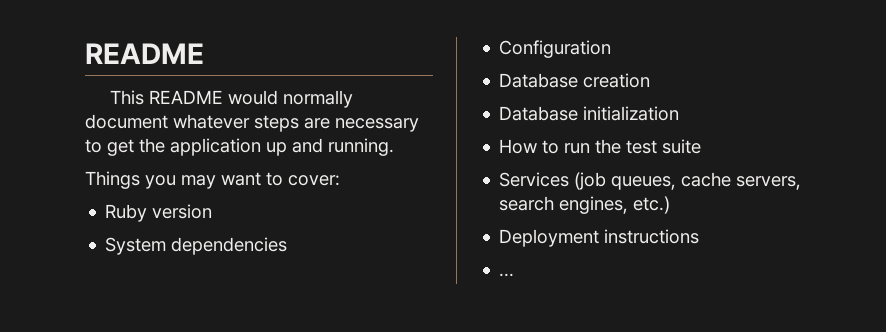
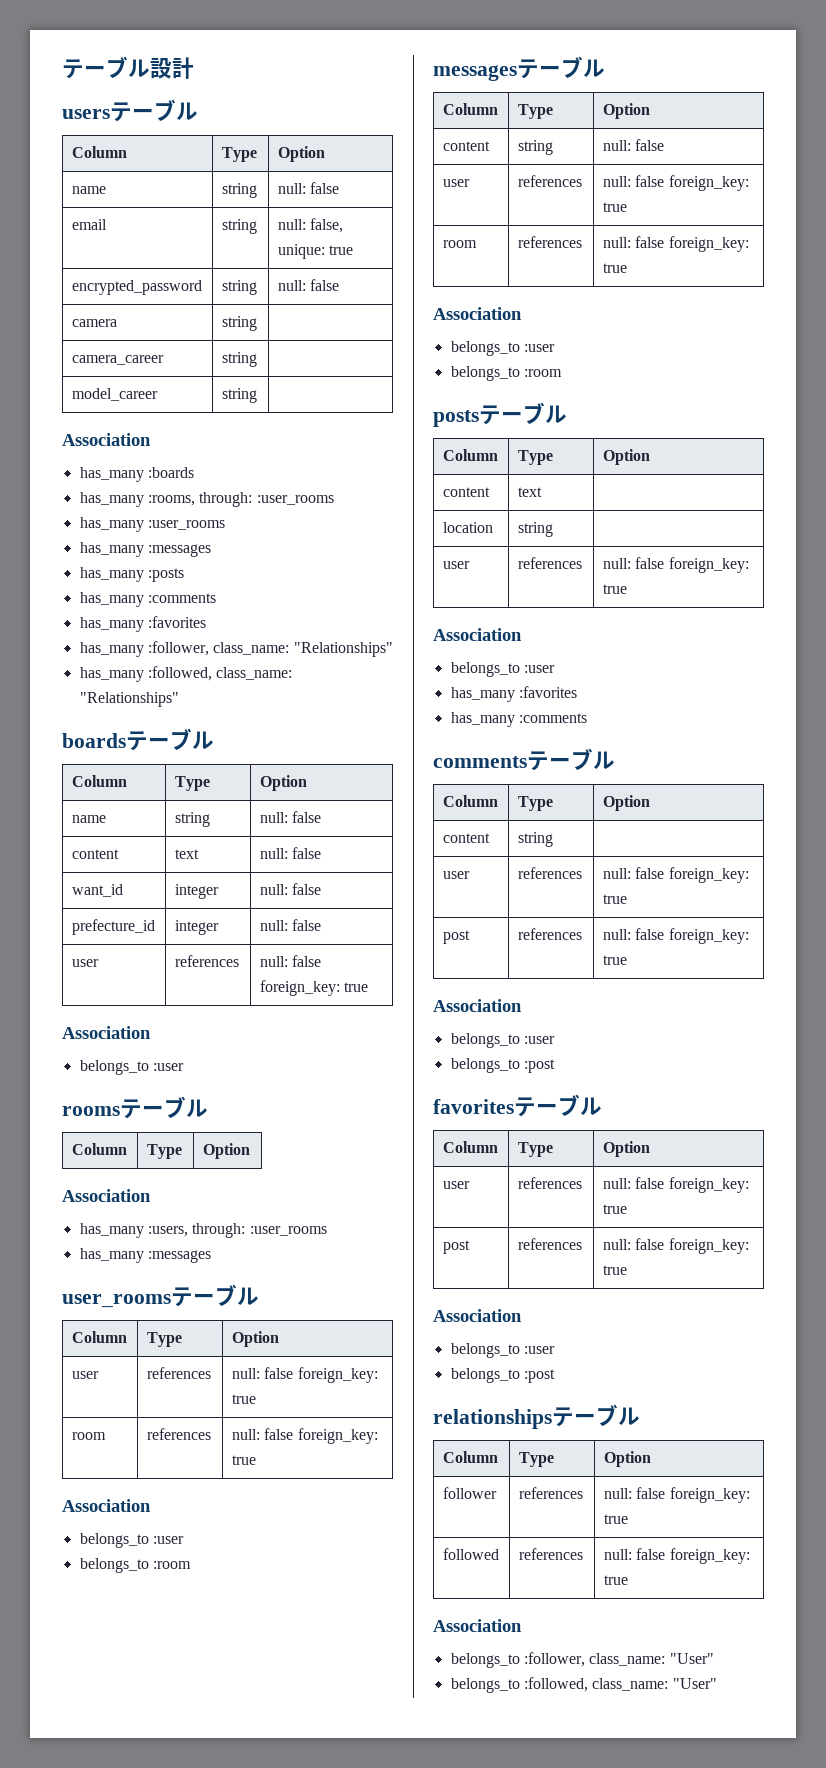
[85,43,204,64] [110,90,354,108] [85,114,419,132] [85,138,394,156] [85,171,340,189] [105,204,213,222] [105,237,288,255] [499,40,612,58] [499,73,651,88] [499,106,680,121] [499,139,702,154] [499,172,802,190] [499,196,671,214] [499,229,700,247] [499,273,515,277] README // This README would normally document whatever steps are necessary to get the application up and running. // Things you may want to cover: // Ruby version // System dependencies // Configuration // Database creation // Database initialization // How to run the test suite // Services (job queues, cache servers, search engines, etc.) // Deployment instructions // ... -> [62,56,194,79] [62,99,198,122] [71,146,127,158] [221,147,257,162] [277,146,325,162] [71,186,106,194] [221,183,257,198] [277,182,340,194] [71,219,107,230] [221,219,257,234] [277,218,344,233] [277,244,354,259] [71,280,202,295] [221,280,257,295] [277,279,340,291] [71,319,117,327] [221,316,257,331] [71,355,164,365] [221,352,257,367] [71,388,158,401] [221,388,257,403] [62,433,151,446] [79,467,194,482] [79,492,334,507] [79,517,225,532] [79,542,211,557] [79,567,184,582] [79,592,216,607] [79,616,206,632] [79,641,393,657] [79,666,293,682] [79,692,179,707] [62,728,214,751] [71,775,127,787] [174,776,210,791] [259,775,307,791] [71,815,106,823] [174,812,210,827] [259,811,322,823] [71,849,119,859] [174,849,199,859] [259,847,322,859] [71,884,123,897] [174,884,219,899] [259,883,322,895] [71,919,155,935] [174,920,219,935] [259,919,322,931] [71,959,99,967] [174,955,239,967] [259,955,322,967] [259,980,369,996] [62,1026,151,1039] [79,1060,184,1075] [62,1096,208,1119] [71,1143,127,1155] [146,1144,182,1159] [202,1143,250,1159] [62,1189,151,1202] [79,1223,327,1238] [79,1248,211,1263] [62,1284,259,1308] [71,1331,127,1343] [146,1332,182,1347] [231,1331,279,1347] [71,1371,99,1379] [146,1367,211,1379] [231,1367,378,1383] [231,1394,256,1404] [71,1432,106,1440] [146,1428,211,1440] [231,1428,378,1444] [231,1455,256,1465] [62,1499,151,1512] [79,1533,184,1548] [79,1558,191,1573] [433,56,605,81] [442,103,498,115] [517,104,553,119] [602,103,650,119] [442,141,490,151] [517,140,553,155] [602,139,665,151] [442,179,470,187] [517,175,582,187] [602,175,749,191] [602,202,627,212] [442,240,477,248] [517,236,582,248] [602,236,749,252] [602,263,627,273] [433,307,522,320] [450,341,555,356] [450,366,562,381] [433,402,567,427] [442,449,498,461] [517,450,553,465] [602,449,650,465] [442,487,490,497] [517,487,542,497] [442,522,493,533] [517,522,553,537] [442,561,470,569] [517,557,582,569] [602,557,749,573] [602,584,627,594] [433,628,522,641] [450,662,555,677] [450,686,577,702] [450,712,587,727] [433,748,615,771] [442,795,498,807] [517,796,553,811] [602,795,650,811] [442,833,490,843] [517,832,553,847] [442,871,470,879] [517,867,582,879] [602,867,749,883] [602,894,627,904] [442,930,470,944] [517,928,582,940] [602,928,749,944] [602,955,627,965] [433,999,522,1012] [450,1033,555,1048] [450,1058,555,1073] [433,1094,602,1117] [442,1141,498,1153] [517,1142,553,1157] [602,1141,650,1157] [442,1181,470,1189] [517,1177,582,1189] [602,1177,749,1193] [602,1204,627,1214] [442,1240,470,1254] [517,1238,582,1250] [602,1238,749,1254] [602,1265,627,1275] [433,1309,522,1322] [450,1343,555,1358] [450,1368,555,1383] [433,1404,640,1429] [442,1451,498,1463] [518,1452,554,1467] [603,1451,651,1467] [442,1487,497,1499] [518,1487,583,1499] [603,1487,750,1503] [603,1514,628,1524] [442,1548,499,1560] [518,1548,583,1560] [603,1548,750,1564] [603,1575,628,1585] [433,1619,522,1632] [450,1652,714,1668] [450,1677,717,1693] テーブル設計 // usersテーブル // Column | Type | Option // name | string | null: false // email | string | null: false, unique: true // encrypted_password | string | null: false // camera | string | // camera_career | string | // model_career | string | // Association // has_many :boards // has_many :rooms, through: :user_rooms // has_many :user_rooms // has_many :messages // has_many :posts // has_many :comments // has_many :favorites // has_many :follower, class_name: "Relationships" // has_many :followed, class_name: "Relationships" // boardsテーブル // Column | Type | Option // name | string | null: false // content | text | null: false // want_id | integer | null: false // prefecture_id | integer | null: false // user | references | null: false foreign_key: true // Association // belongs_to :user // roomsテーブル // Column | Type | Option // Association // has_many :users, through: :user_rooms // has_many :messages // user_roomsテーブル // Column | Type | Option // user | references | null: false foreign_key: true // room | references | null: false foreign_key: true // Association // belongs_to :user // belongs_to :room // messagesテーブル // Column | Type | Option // content | string | null: false // user | references | null: false foreign_key: true // room | references | null: false foreign_key: true // Association // belongs_to :user // belongs_to :room // postsテーブル // Column | Type | Option // content | text | // location | string | // user | references | null: false foreign_key: true // Association // belongs_to :user // has_many :favorites // has_many :comments // commentsテーブル // Column | Type | Option // content | string | // user | references | null: false foreign_key: true // post | references | null: false foreign_key: true // Association // belongs_to :user // belongs_to :post // favoritesテーブル // Column | Type | Option // user | references | null: false foreign_key: true // post | references | null: false foreign_key: true // Association // belongs_to :user // belongs_to :post // relationshipsテーブル // Column | Type | Option // follower | references | null: false foreign_key: true // followed | references | null: false foreign_key: true // Association // belongs_to :follower, class_name: "User" // belongs_to :followed, class_name: "User"

